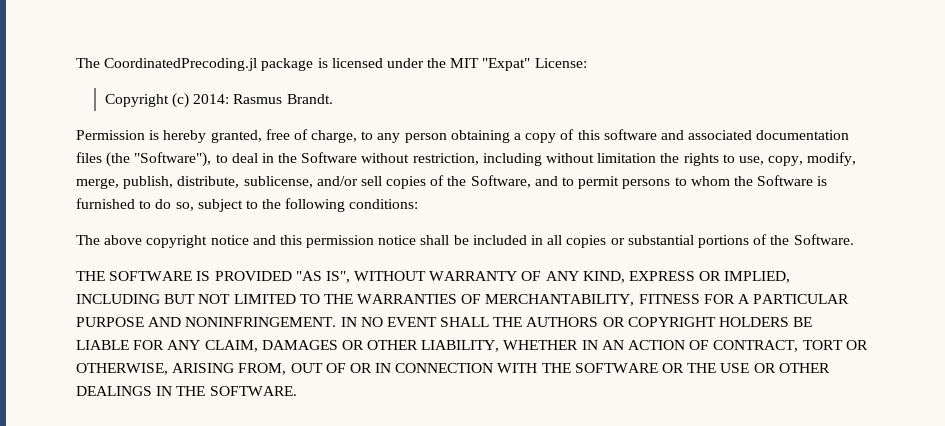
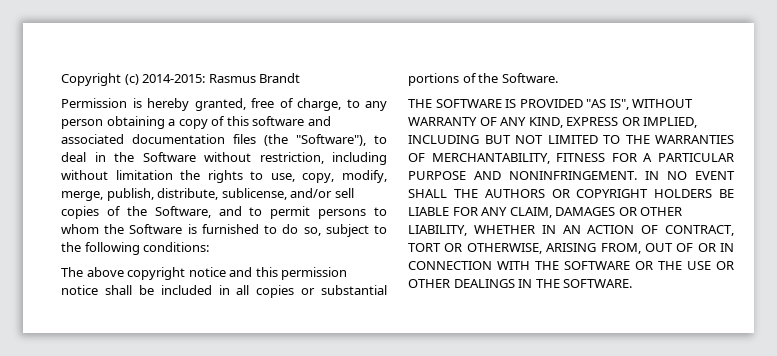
[76,58,587,71] [104,93,333,108] The CoordinatedPrecoding.jl package is licensed under the MIT "Expat" License: // Copyright (c) 2014: Rasmus Brandt. -> [61,73,301,86] Copyright (c) 2014-2015: Rasmus Brandt

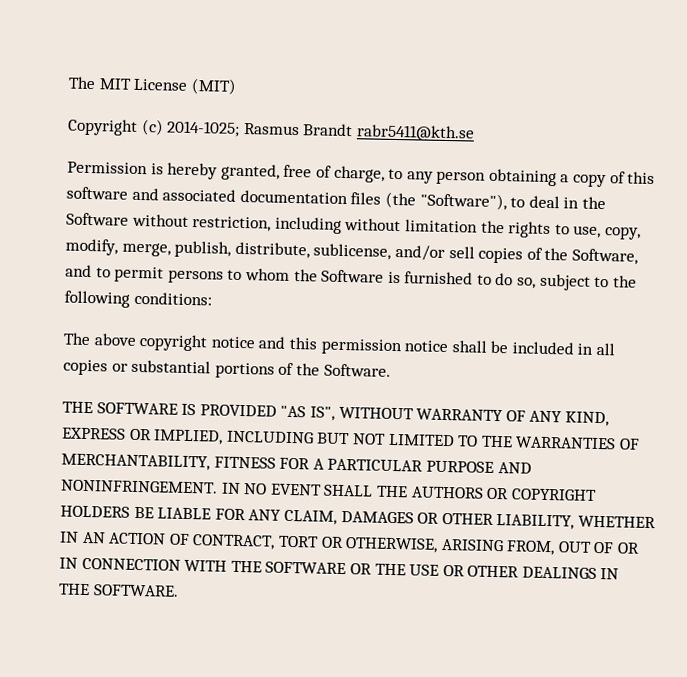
(61, 79) none -> [68,76,237,95] The MIT License (MIT) //
[142,74,206,83] 2014-2015: -> [166,120,241,137] 2014-1025;
(301, 78) none -> [355,124,475,142] rabr5411@kth.se

